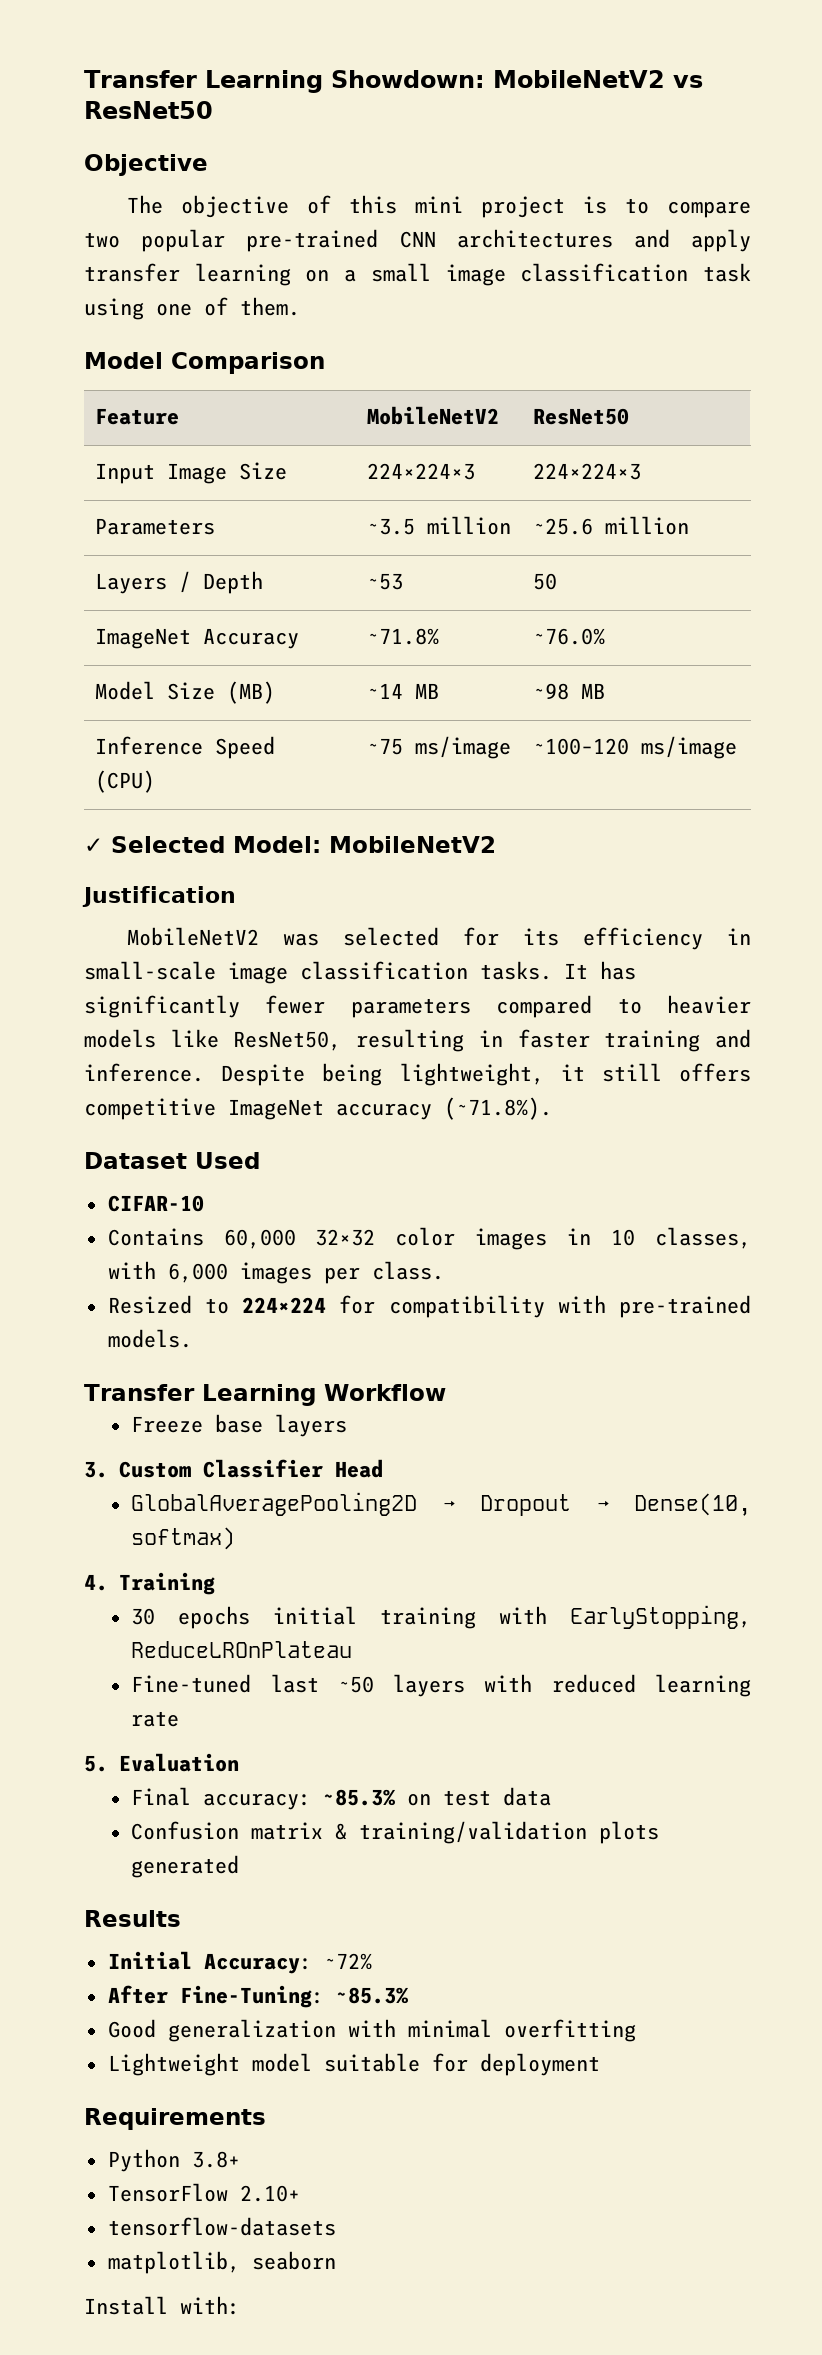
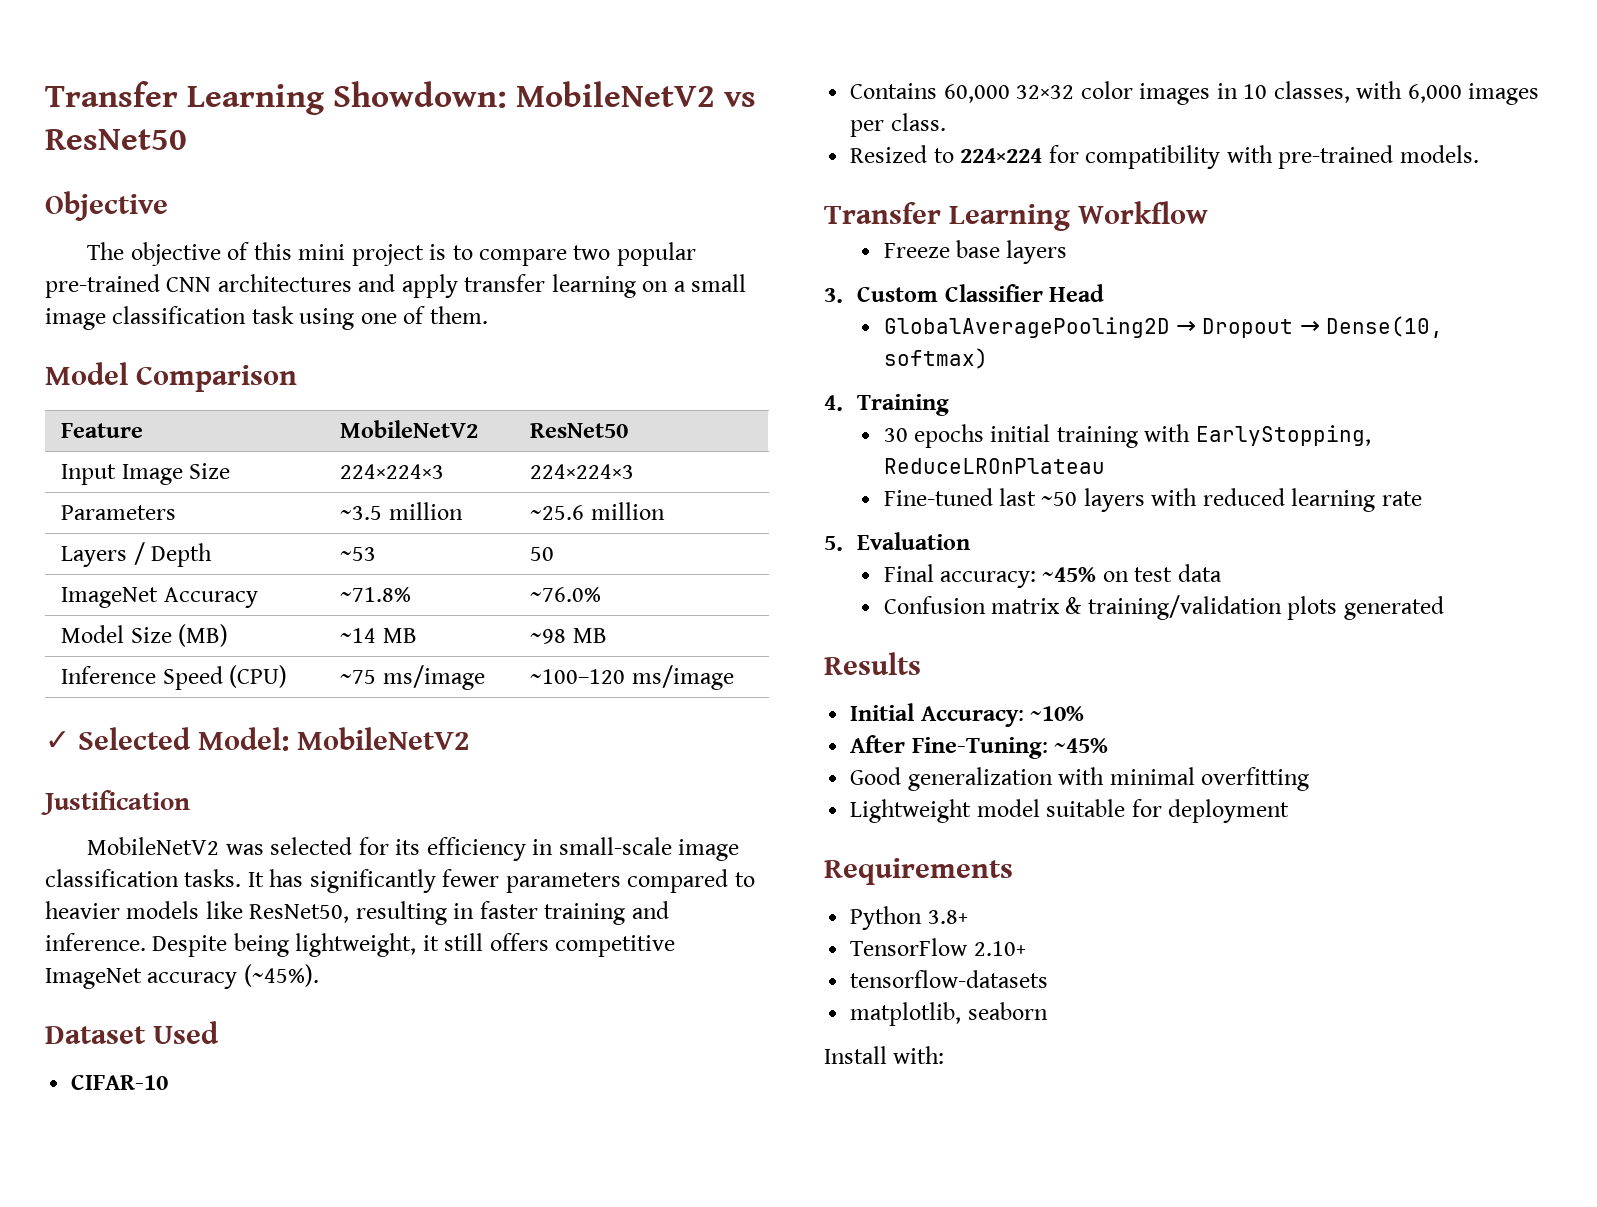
[444,1097,552,1120] (~71.8%). -> [243,964,319,987] (~45%).
[323,1789,397,1806] ~85.3% -> [1042,567,1097,582] ~45%
[323,1953,372,1970] ~72% -> [1030,706,1085,721] ~10%
[335,1987,409,2004] ~85.3% -> [1054,738,1109,753] ~45%

